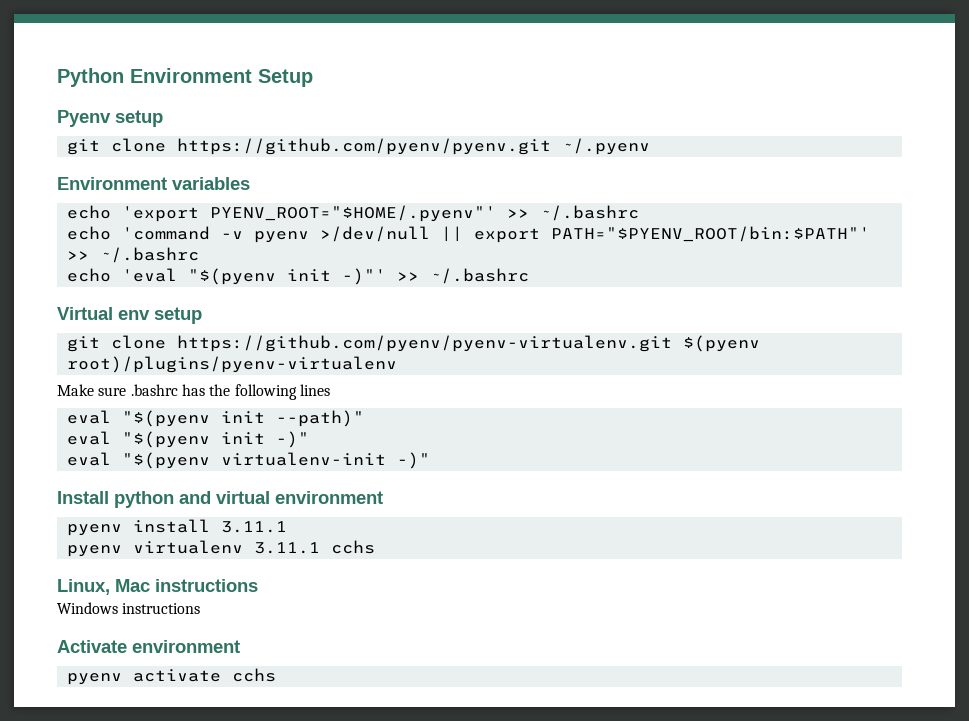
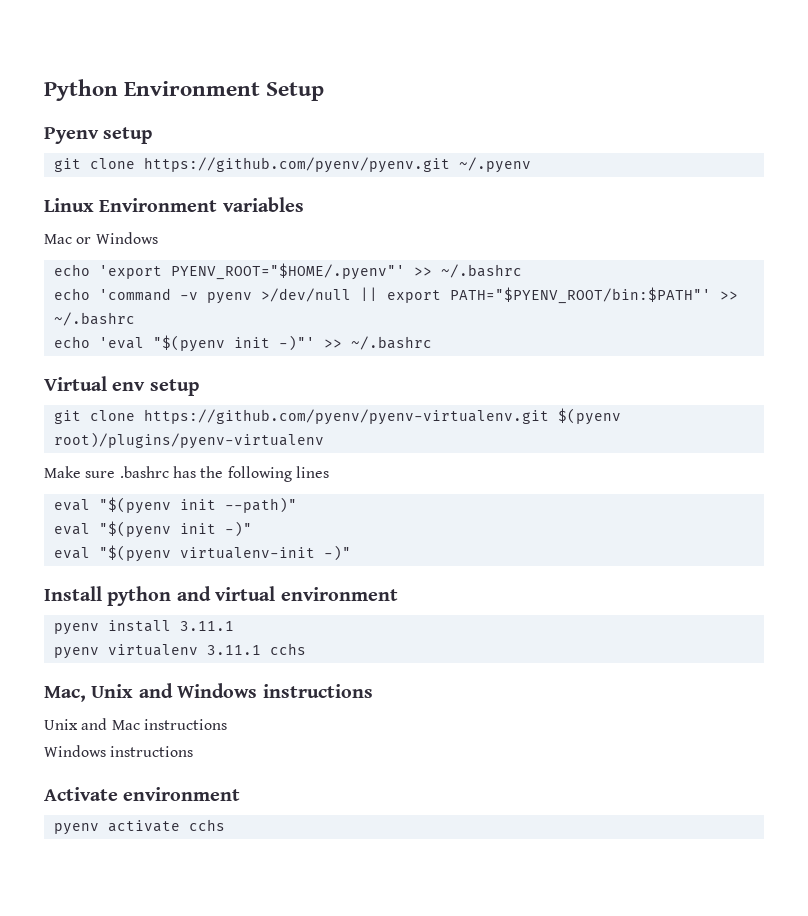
(650, 146) none -> [44,198,94,212] Linux
(250, 183) none -> [44,232,158,244] // Mac or Windows
[57,579,110,595] Linux, -> [44,683,373,702] [44,718,108,730] Mac, Unix and Windows instructions // Unix and

